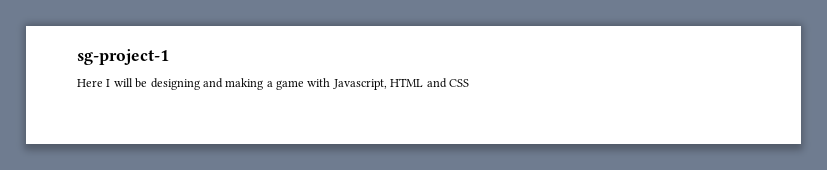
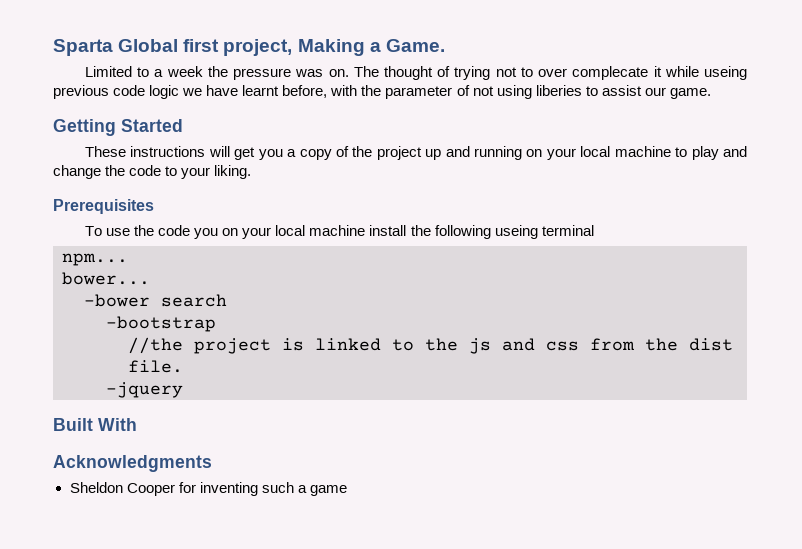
[77,49,169,65] [77,78,469,90] sg-project-1 // Here I will be designing and making a game with Javascript, HTML and CSS -> [53,39,445,56] [85,66,748,80] [53,85,711,99] [53,119,183,136] [85,146,748,160] [53,165,252,179] [53,199,154,214] [85,225,594,239] [62,253,128,266] [62,272,150,285] [84,294,227,307] [106,316,216,332] [128,337,733,354] [128,360,183,373] [106,382,183,398] [53,418,137,431] [53,455,212,472] [69,482,347,496] Sparta Global first project, Making a Game. // Limited to a week the pressure was on. The thought of trying not to over complecate it while useing previous code logic we have learnt before, with the parameter of not using liberies to assist our game. // Getting Started // These instructions will get you a copy of the project up and running on your local machine to play and change the code to your liking. // Prerequisites // To use the code you on your local machine install the following useing terminal // npm... // bower... // -bower search // -bootstrap // //the project is linked to the js and css from the dist file. // -jquery // Built With // Acknowledgments // Sheldon Cooper for inventing such a game

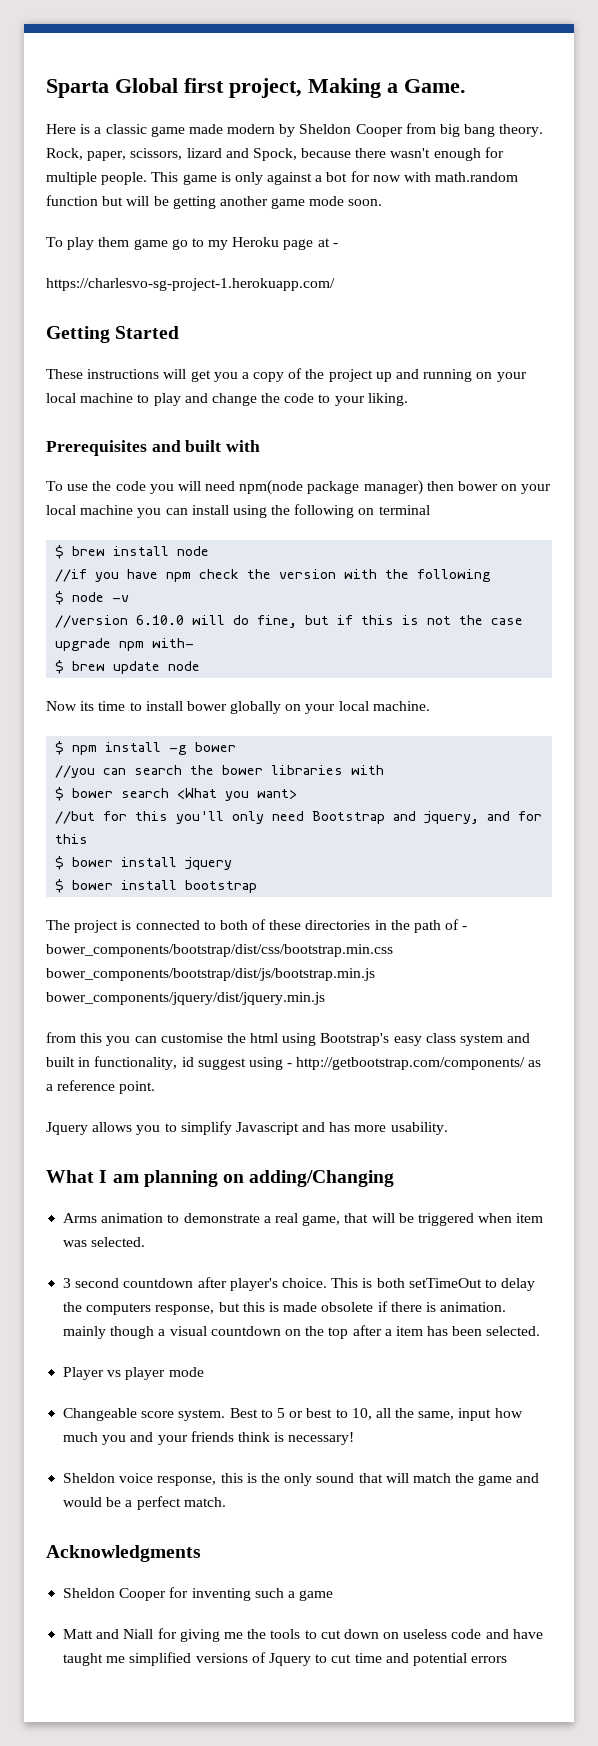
[85,66,748,80] [53,85,711,99] Limited to a week the pressure was on. The thought of trying not to over complecate it while useing previous code logic we have learnt before, with the parameter of not using liberies to assist our game. -> [46,123,544,137] [46,147,504,161] [46,171,519,185] [46,195,383,209] [46,237,338,250] [46,278,335,291] Here is a classic game made modern by Sheldon Cooper from big bang theory. Rock, paper, scissors, lizard and Spock, because there wasn't enough for multiple people. This game is only against a bot for now with math.random function but will be getting another game mode soon. // To play them game go to my Heroku page at - // https://charlesvo-sg-project-1.herokuapp.com/
(154, 206) none -> [151,440,261,452] and built with
[222,225,538,239] on your local machine install the following useing -> [177,480,552,495] [46,504,375,518] will need npm(node package manager) then bower on your local machine you can install using the following on
[62,253,128,266] [62,272,150,285] [84,294,227,307] [106,316,216,332] [128,337,733,354] [128,360,183,373] [106,382,183,398] [53,418,137,431] npm... // bower... // -bower search // -bootstrap // //the project is linked to the js and css from the dist file. // -jquery // Built With -> [55,545,210,559] [55,569,492,582] [55,591,130,605] [55,615,524,628] [55,638,195,651] [55,660,201,674] [46,701,430,714] [55,741,237,755] [55,765,385,778] [55,787,298,801] [55,811,543,824] [55,834,89,844] [55,856,233,870] [55,879,258,893] [46,919,468,933] [46,944,393,957] [46,968,375,981] [46,992,325,1005] [46,1032,531,1046] [46,1056,542,1070] [46,1080,156,1094] [46,1121,448,1135] [46,1170,395,1187] [63,1213,544,1226] [63,1237,146,1247] [63,1277,536,1291] [63,1301,507,1315] [63,1325,541,1339] [63,1367,204,1380] [63,1408,523,1421] [63,1431,355,1445] [63,1473,540,1486] [63,1496,226,1510] $ brew install node // //if you have npm check the version with the following // $ node -v // //version 6.10.0 will do fine, but if this is not the case upgrade npm with- // $ brew update node // Now its time to install bower globally on your local machine. // $ npm install -g bower // //you can search the bower libraries with // $ bower search <What you want> // //but for this you'll only need Bootstrap and jquery, and for this // $ bower install jquery // $ bower install bootstrap // The project is connected to both of these directories in the path of - bower_components/bootstrap/dist/css/bootstrap.min.css bower_components/bootstrap/dist/js/bootstrap.min.js bower_components/jquery/dist/jquery.min.js // from this you can customise the html using Bootstrap's easy class system and built in functionality, id suggest using - http://getbootstrap.com/components/ as a reference point. // Jquery allows you to simplify Javascript and has more usability. // What I am planning on adding/Changing // Arms animation to demonstrate a real game, that will be triggered when item was selected. // 3 second countdown after player's choice. This is both setTimeOut to delay the computers response, but this is made obsolete if there is animation. mainly though a visual countdown on the top after a item has been selected. // Player vs player mode // Changeable score system. Best to 5 or best to 10, all the same, input how much you and your friends think is necessary! // Sheldon voice response, this is the only sound that will match the game and would be a perfect match.
(347, 490) none -> [63,1628,543,1642] [63,1652,508,1666] // Matt and Niall for giving me the tools to cut down on useless code and have taught me simplified versions of Jquery to cut time and potential errors

